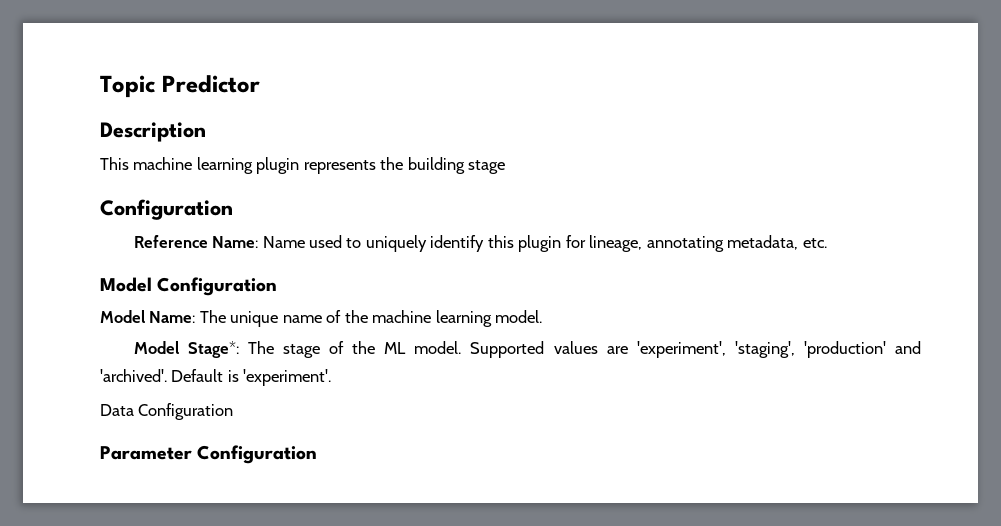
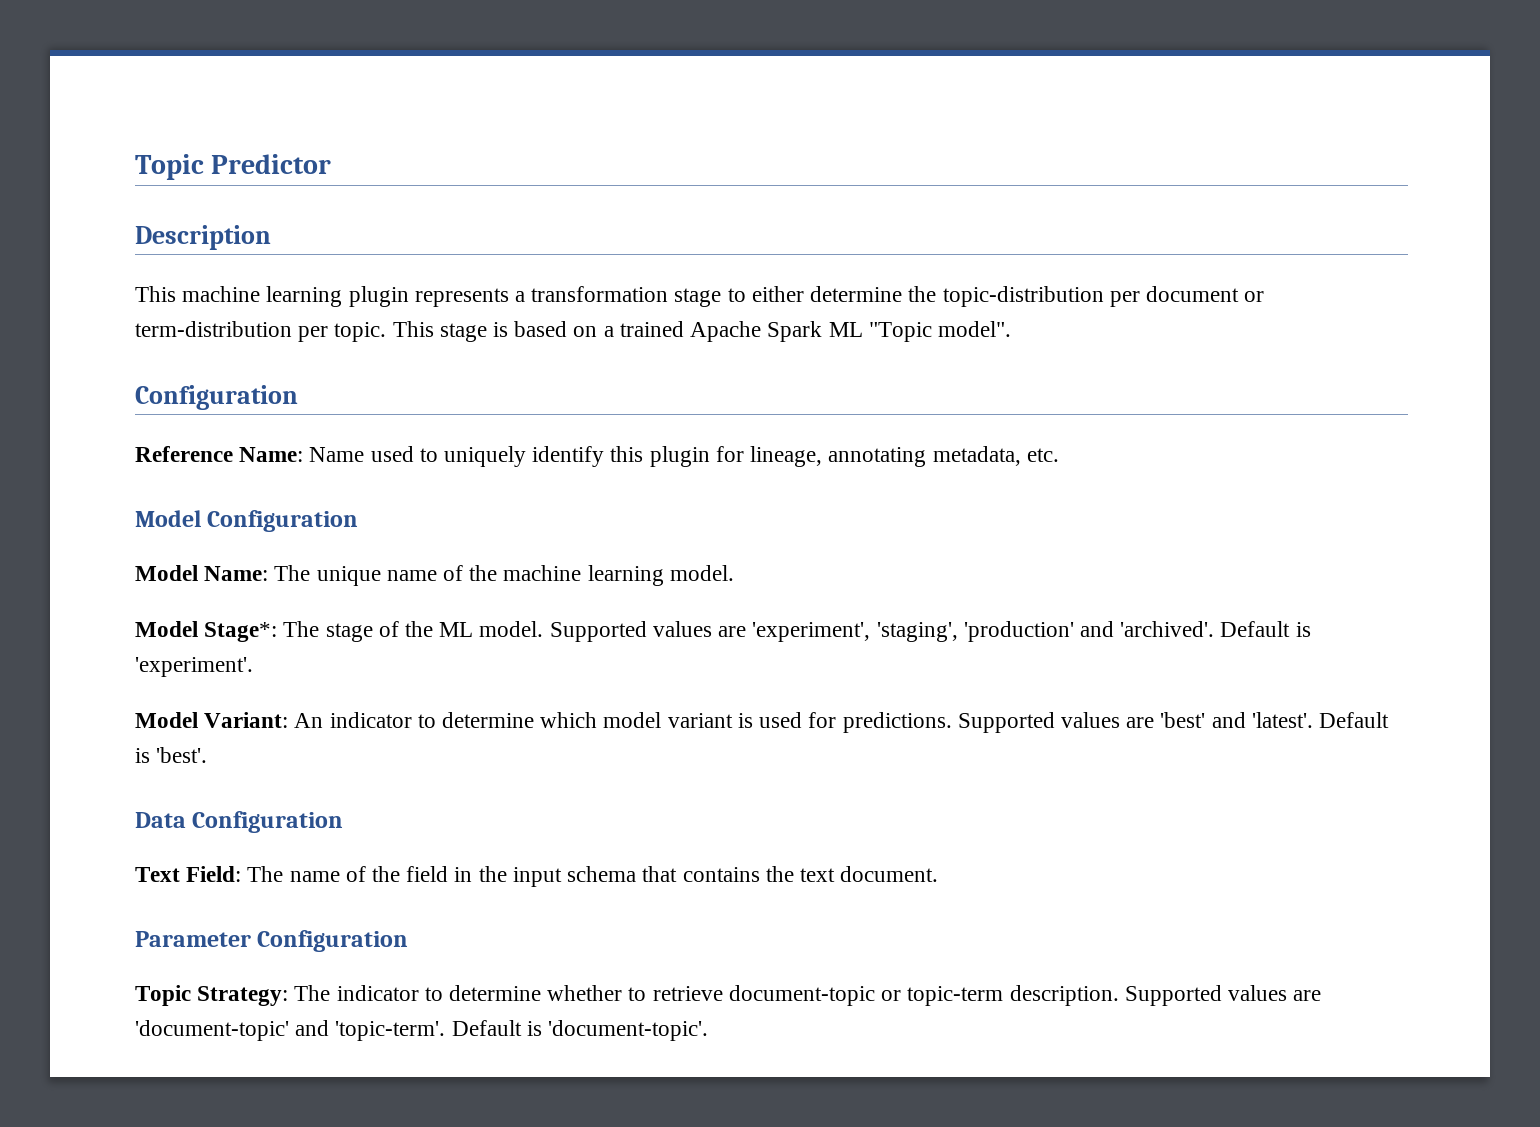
[380,157,506,174] the building stage -> [515,286,1265,307] [135,321,1011,342] a transformation stage to either determine the topic-distribution per document or term-distribution per topic. This stage is based on a trained Apache Spark ML "Topic model".
[100,403,234,420] [100,445,318,464] Data Configuration // Parameter Configuration -> [135,712,1389,733] [135,747,208,763] [135,811,344,833] [135,866,939,887] [135,930,409,952] [135,985,1322,1006] [135,1020,709,1041] Model Variant: An indicator to determine which model variant is used for predictions. Supported values are 'best' and 'latest'. Default is 'best'. // Data Configuration // Text Field: The name of the field in the input schema that contains the text document. // Parameter Configuration // Topic Strategy: The indicator to determine whether to retrieve document-topic or topic-term description. Supported values are 'document-topic' and 'topic-term'. Default is 'document-topic'.

